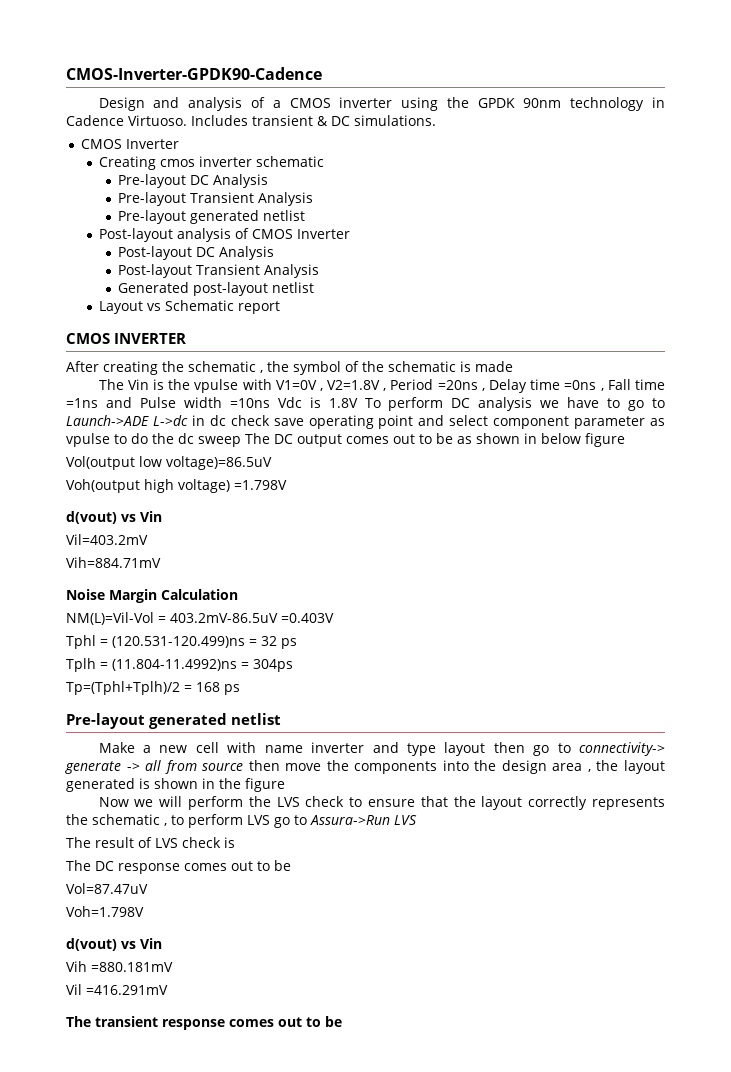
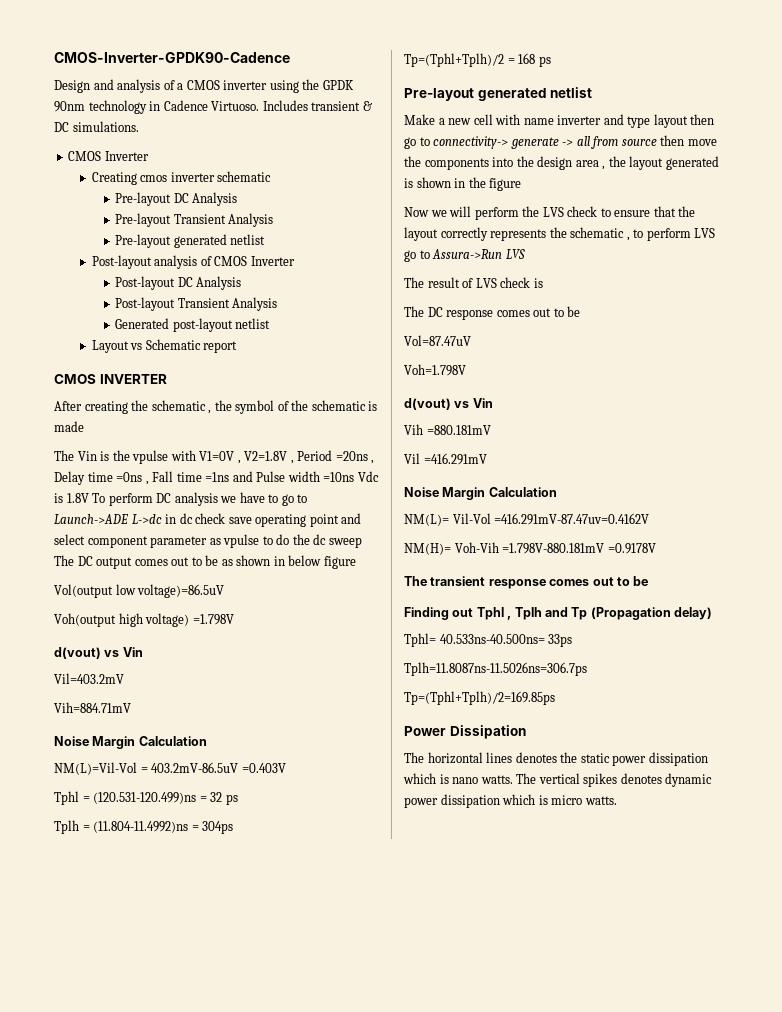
(168, 990) none -> [404,487,557,500] [404,513,650,526] [404,542,656,555] // Noise Margin Calculation // NM(L)= Vil-Vol =416.291mV-87.47uv=0.4162V // NM(H)= Voh-Vih =1.798V-880.181mV =0.9178V
(342, 1021) none -> [404,607,712,620] [404,633,573,647] [404,662,587,676] [404,691,555,705] [404,725,526,739] [404,752,708,766] [403,773,713,787] [404,794,617,808] // Finding out Tphl , Tplh and Tp (Propagation delay) // Tphl= 40.533ns-40.500ns= 33ps // Tplh=11.8087ns-11.5026ns=306.7ps // Tp=(Tphl+Tplh)/2=169.85ps // Power Dissipation // The horizontal lines denotes the static power dissipation which is nano watts. The vertical spikes denotes dynamic power dissipation which is micro watts.

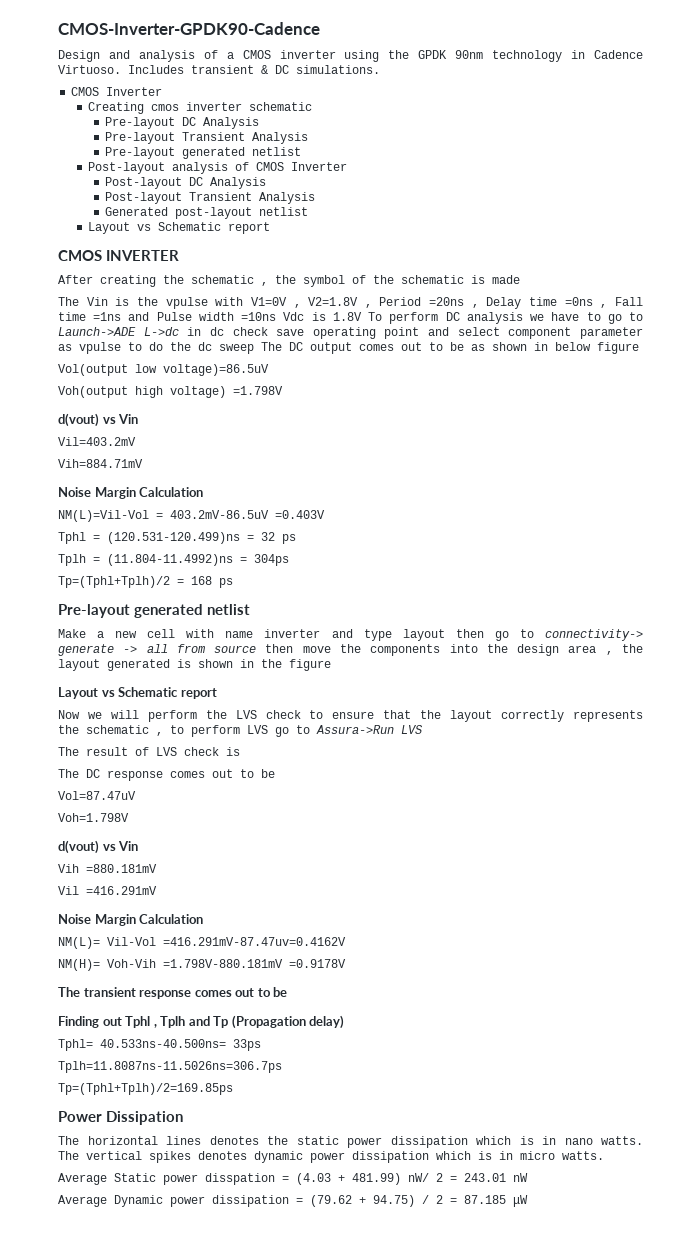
(522, 184) none -> [58,687,217,699] // Layout vs Schematic report
(449, 779) none -> [542,1136,556,1145] in
(548, 800) none -> [499,1151,513,1160] in
(617, 800) none -> [58,1173,528,1185] [58,1195,528,1207] // Average Static power disspation = (4.03 + 481.99) nW/ 2 = 243.01 nW // Average Dynamic power dissipation = (79.62 + 94.75) / 2 = 87.185 μW

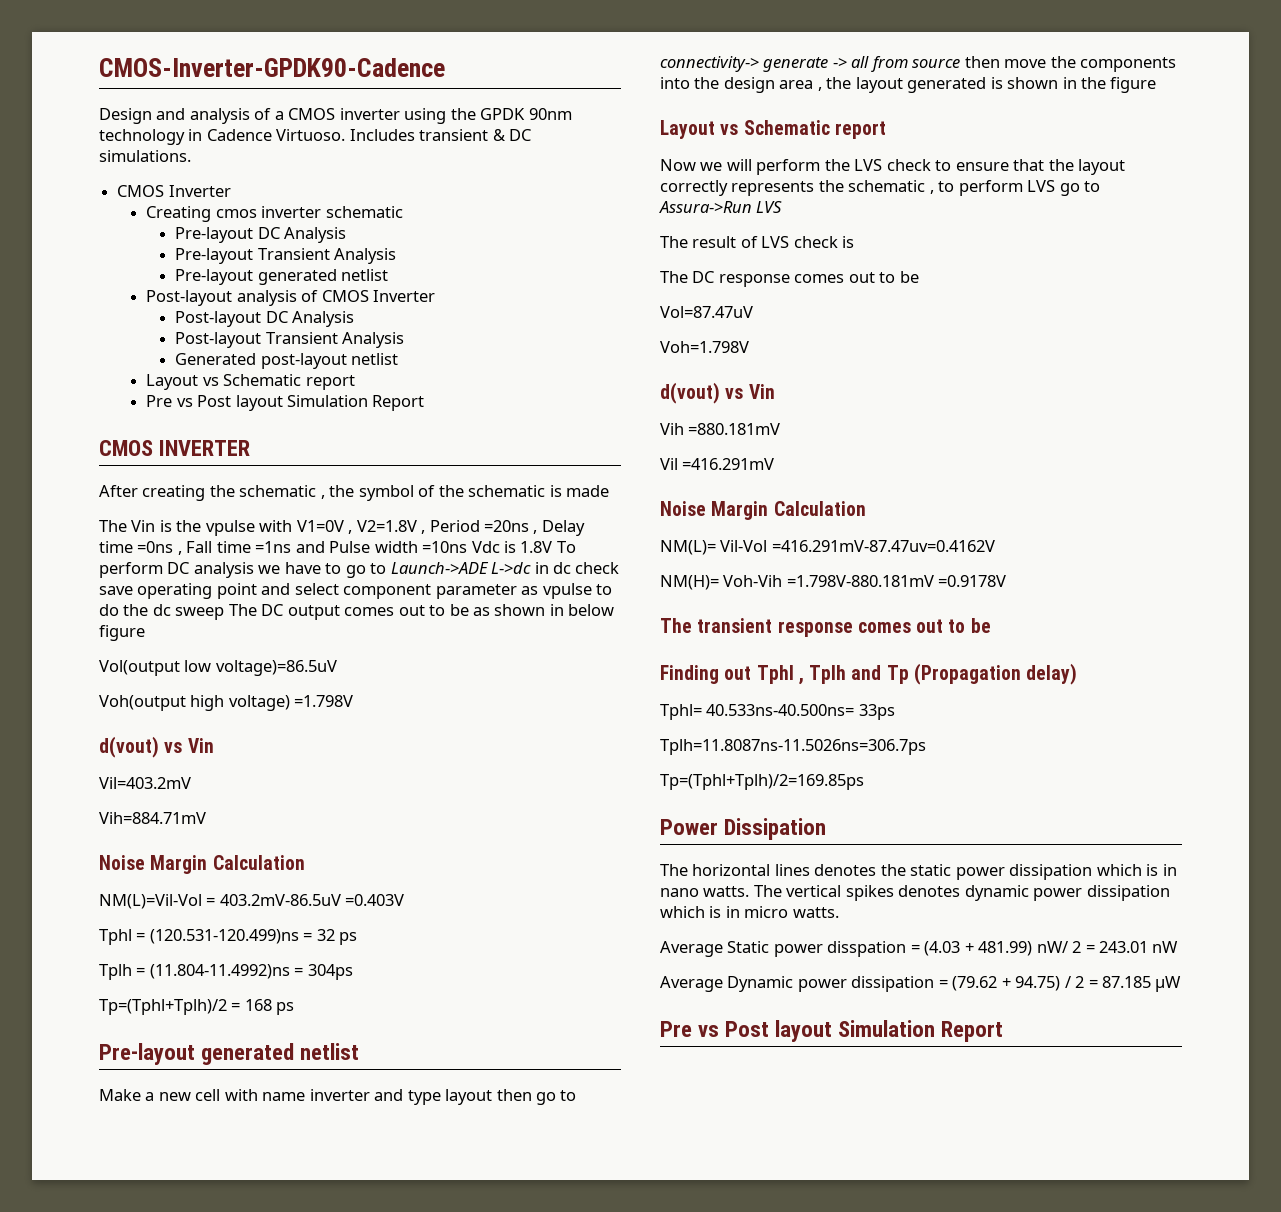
(270, 228) none -> [146,395,425,411] // Pre vs Post layout Simulation Report
(528, 1201) none -> [660,1020,1004,1042] // Pre vs Post layout Simulation Report

